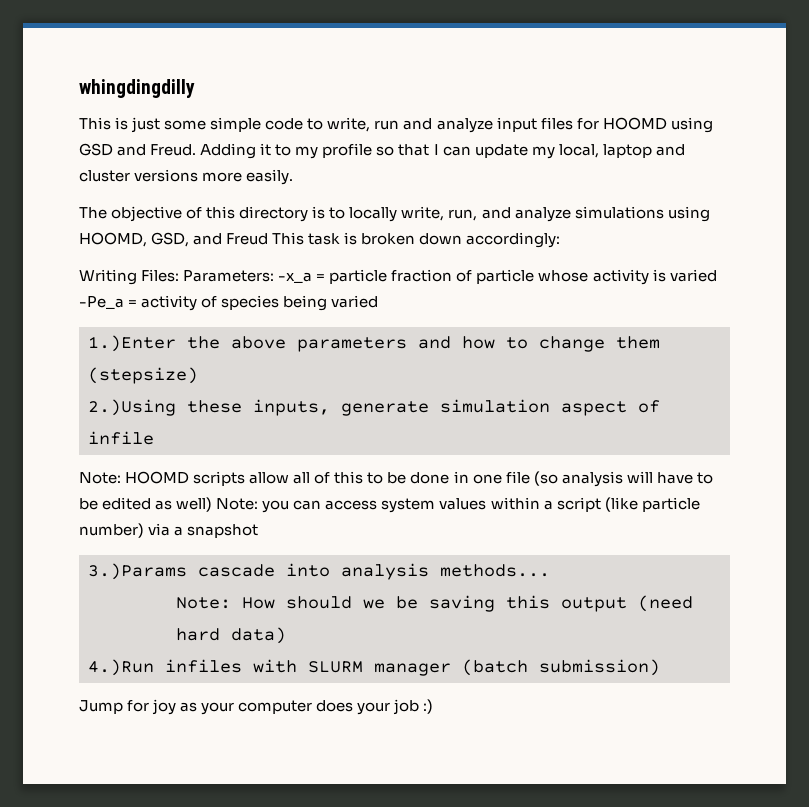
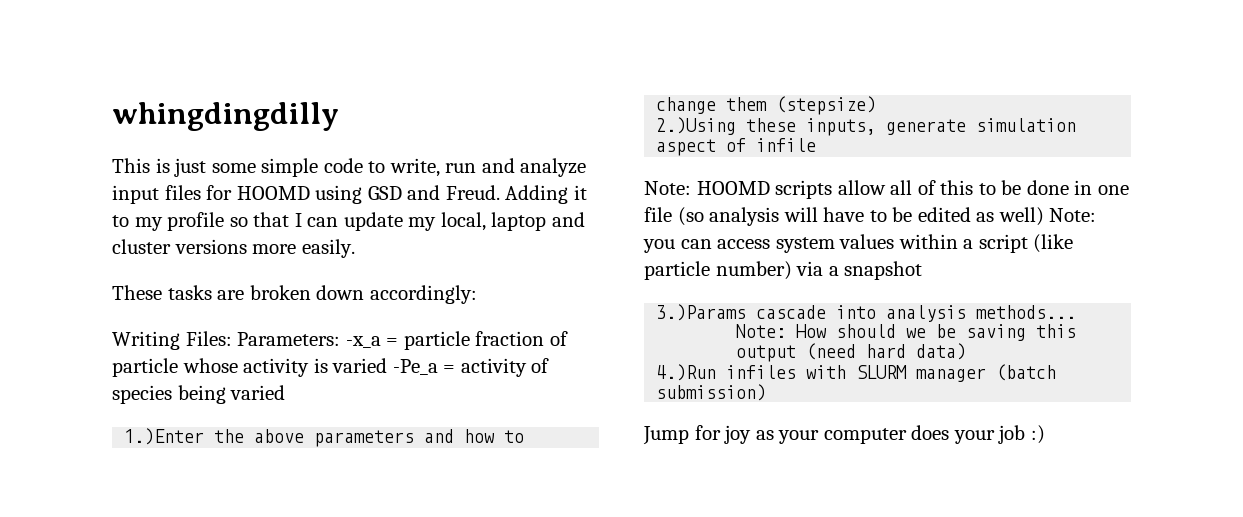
[79,206,710,222] [79,232,358,247] The objective of this directory is to locally write, run, and analyze simulations using HOOMD, GSD, and Freud This task is -> [112,285,245,300] These tasks are

